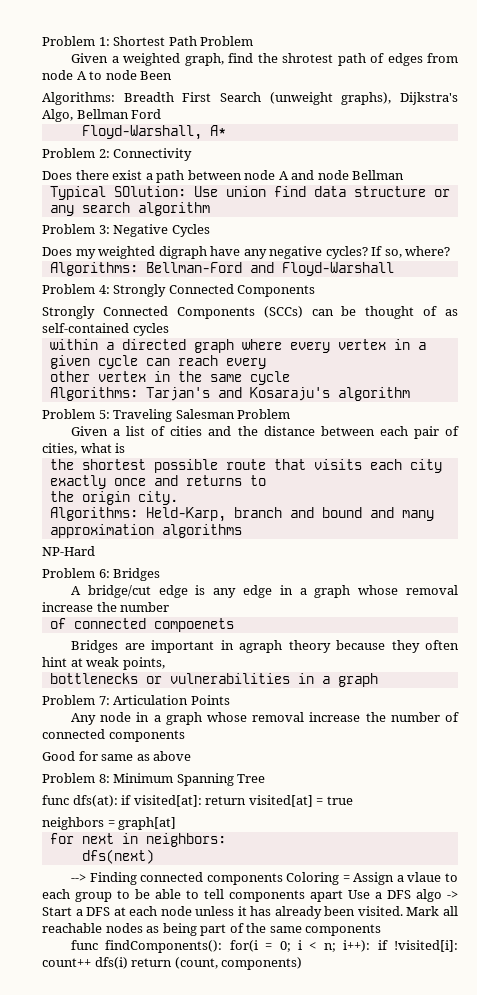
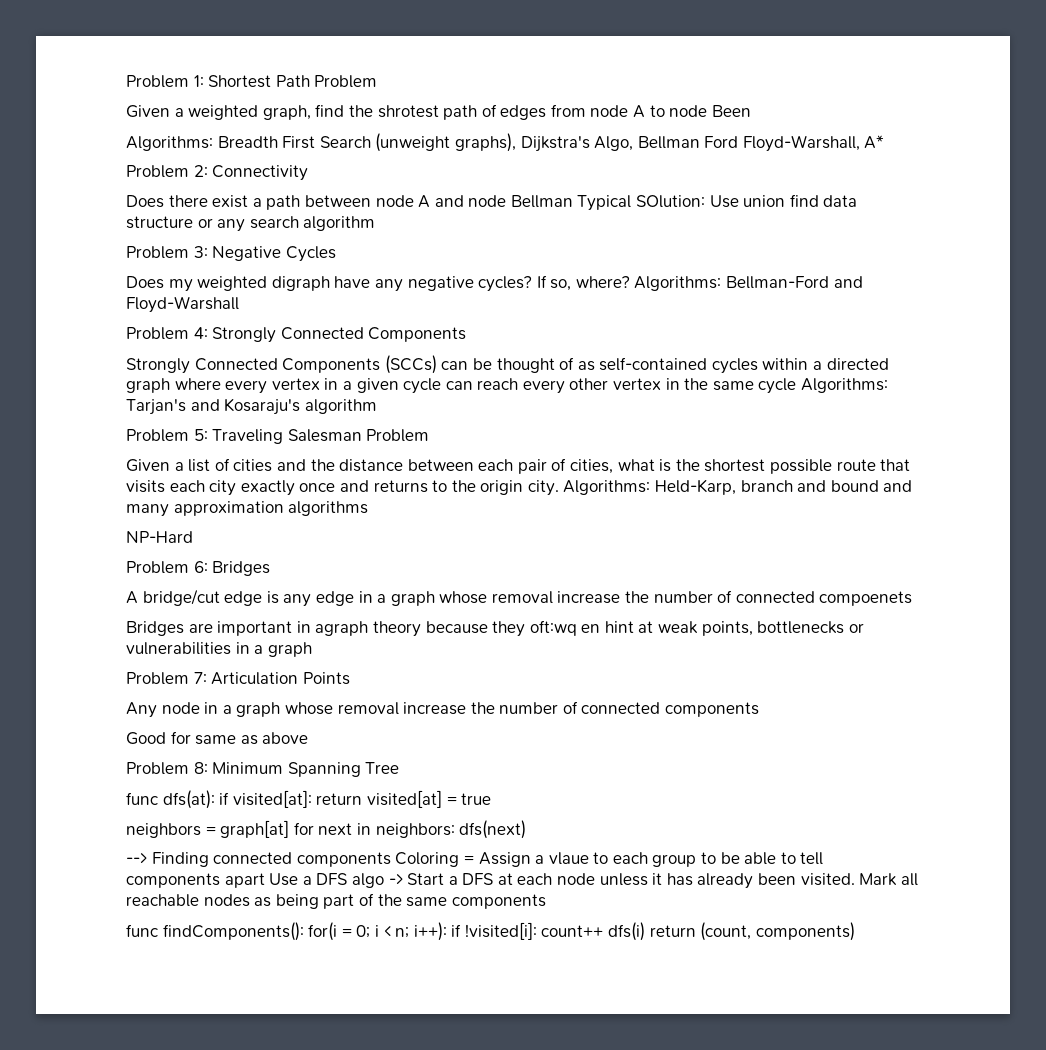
(162, 114) // -> (739, 142) none
(405, 175) // -> (573, 201) none
(451, 251) // -> (630, 282) none
(169, 329) // -> (758, 366) none
(266, 363) // -> (565, 387) none
(290, 378) // -> (797, 386) none
(126, 448) // -> (672, 465) none
(266, 480) // -> (448, 486) none
(178, 498) // -> (559, 488) none
(170, 607) // -> (713, 597) none
[425,640,459,650] often -> [529,620,601,636] oft:wq en
(165, 663) // -> (753, 628) none
(177, 823) // -> (290, 829) none
(226, 840) // -> (455, 830) none

